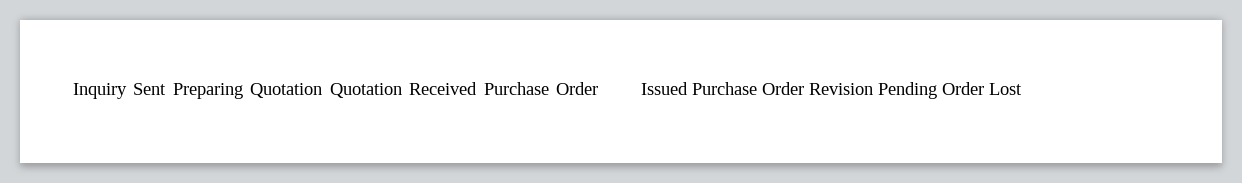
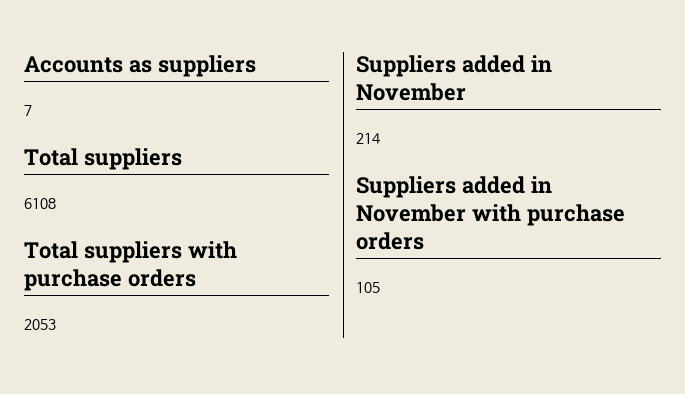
[73,82,1022,99] Inquiry Sent Preparing Quotation Quotation Received Purchase Order Issued Purchase Order Revision Pending Order Lost -> [24,55,256,77] [24,105,32,116] [24,148,182,170] [24,198,56,209] [24,241,237,263] [24,269,196,291] [24,319,56,330] [356,55,552,77] [356,83,466,101] [356,133,380,144] [356,176,552,198] [356,204,625,226] [356,232,424,250] [356,282,380,293] Accounts as suppliers // 7 // Total suppliers // 6108 // Total suppliers with purchase orders // 2053 // Suppliers added in November // 214 // Suppliers added in November with purchase orders // 105

